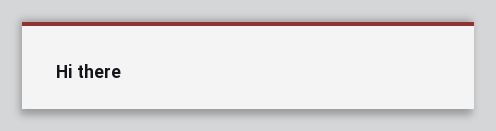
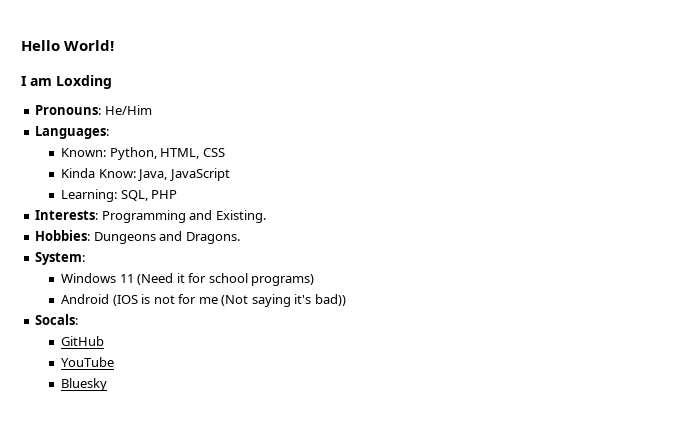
[56,64,121,78] Hi there -> [21,40,115,51] [21,75,112,89] [35,105,152,115] [35,126,110,139] [61,147,225,160] [61,168,230,181] [61,189,178,202] [35,210,266,223] [35,230,240,244] [35,252,86,265] [61,273,315,286] [61,294,346,307] [35,314,79,325] [61,336,105,346] [61,357,115,367] [61,378,108,391] Hello World! // I am Loxding // Pronouns: He/Him // Languages: // Known: Python, HTML, CSS // Kinda Know: Java, JavaScript // Learning: SQL, PHP // Interests: Programming and Existing. // Hobbies: Dungeons and Dragons. // System: // Windows 11 (Need it for school programs) // Android (IOS is not for me (Not saying it's bad)) // Socals: // GitHub // YouTube // Bluesky

